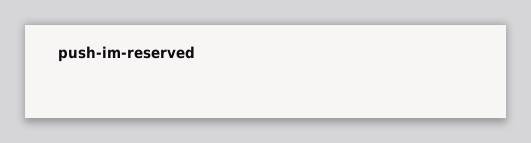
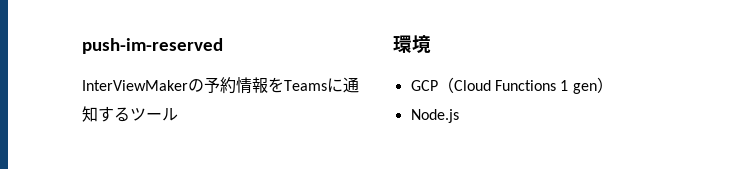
(195, 54) none -> [82,77,359,94] [82,106,178,122] [393,35,431,53] [410,77,613,94] [410,109,459,123] // InterViewMakerの予約情報をTeamsに通知するツール // 環境 // GCP（Cloud Functions 1 gen） // Node.js

